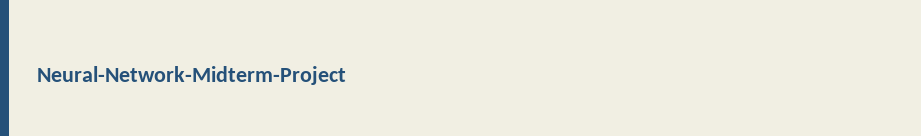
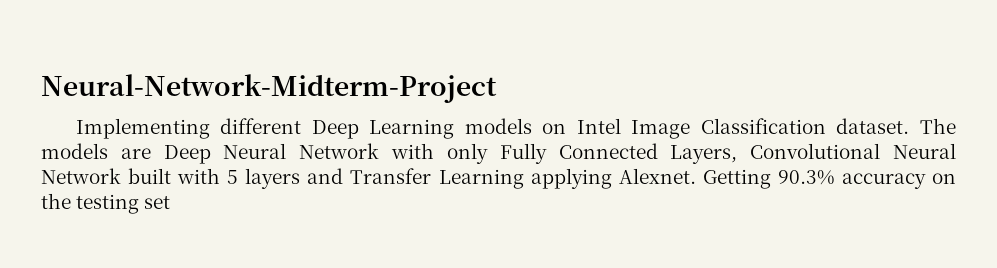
(346, 75) none -> [75,118,956,139] [41,143,957,164] [41,168,957,189] [41,193,171,214] // Implementing different Deep Learning models on Intel Image Classification dataset. The models are Deep Neural Network with only Fully Connected Layers, Convolutional Neural Network built with 5 layers and Transfer Learning applying Alexnet. Getting 90.3% accuracy on the testing set

